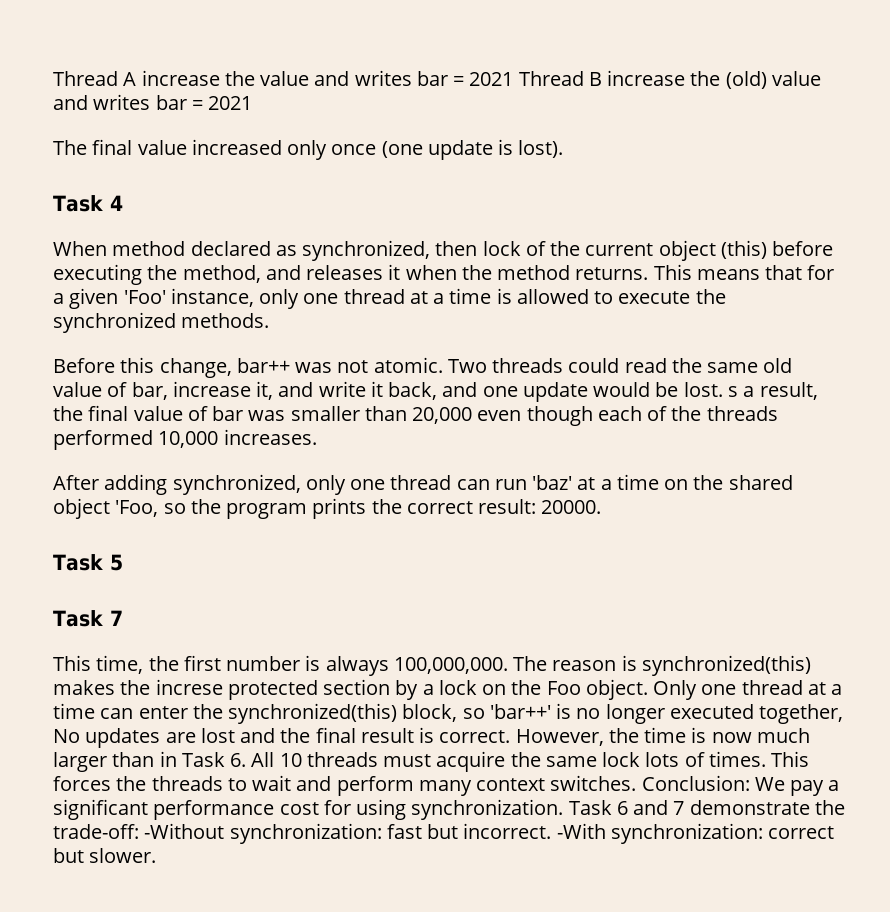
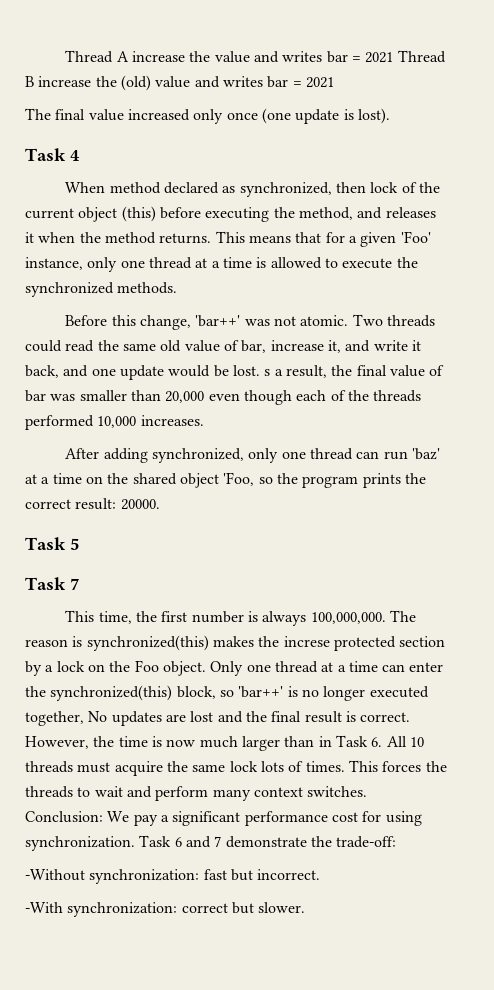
[236,358,290,373] bar++ -> [195,315,241,327] 'bar++'
(139, 831) none -> (397, 842) //
(552, 831) none -> (321, 874) //

